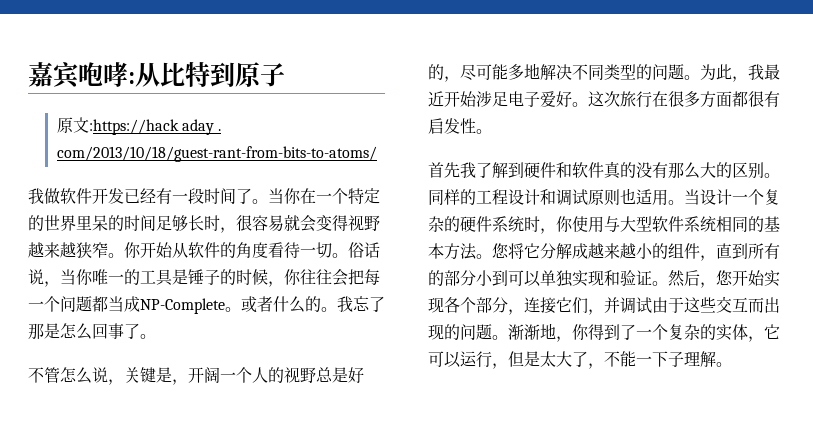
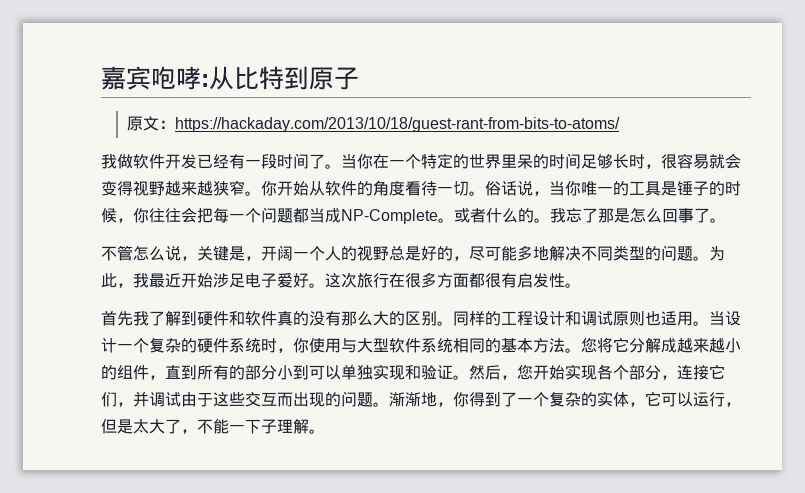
[88,119,222,135] [56,146,377,162] :https://hack aday . com/2013/10/18/guest-rant-from-bits-to-atoms/ -> [159,117,621,132] ：https://hackaday.com/2013/10/18/guest-rant-from-bits-to-atoms/

